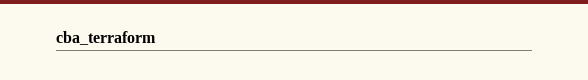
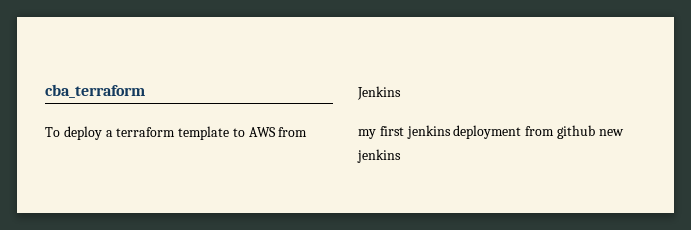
(156, 38) none -> [45,126,308,140] [357,86,401,100] [358,125,624,139] [357,149,401,163] // To deploy a terraform template to AWS from Jenkins // my first jenkins deployment from github new jenkins

